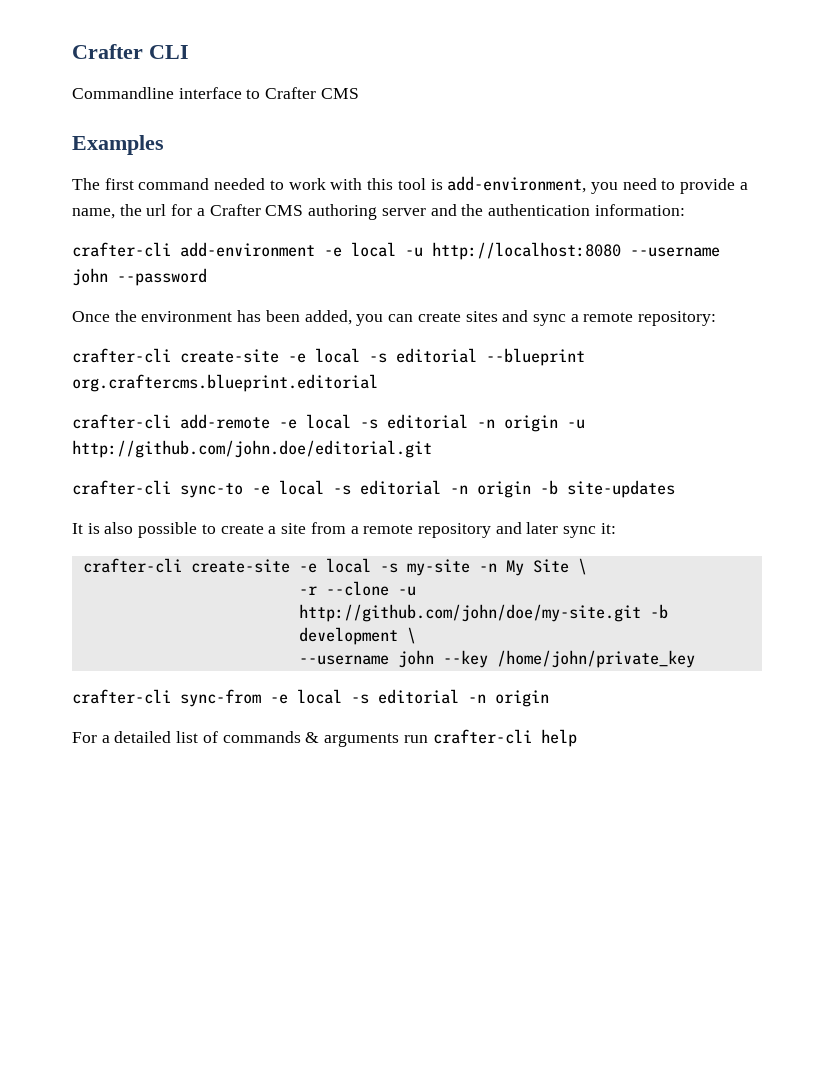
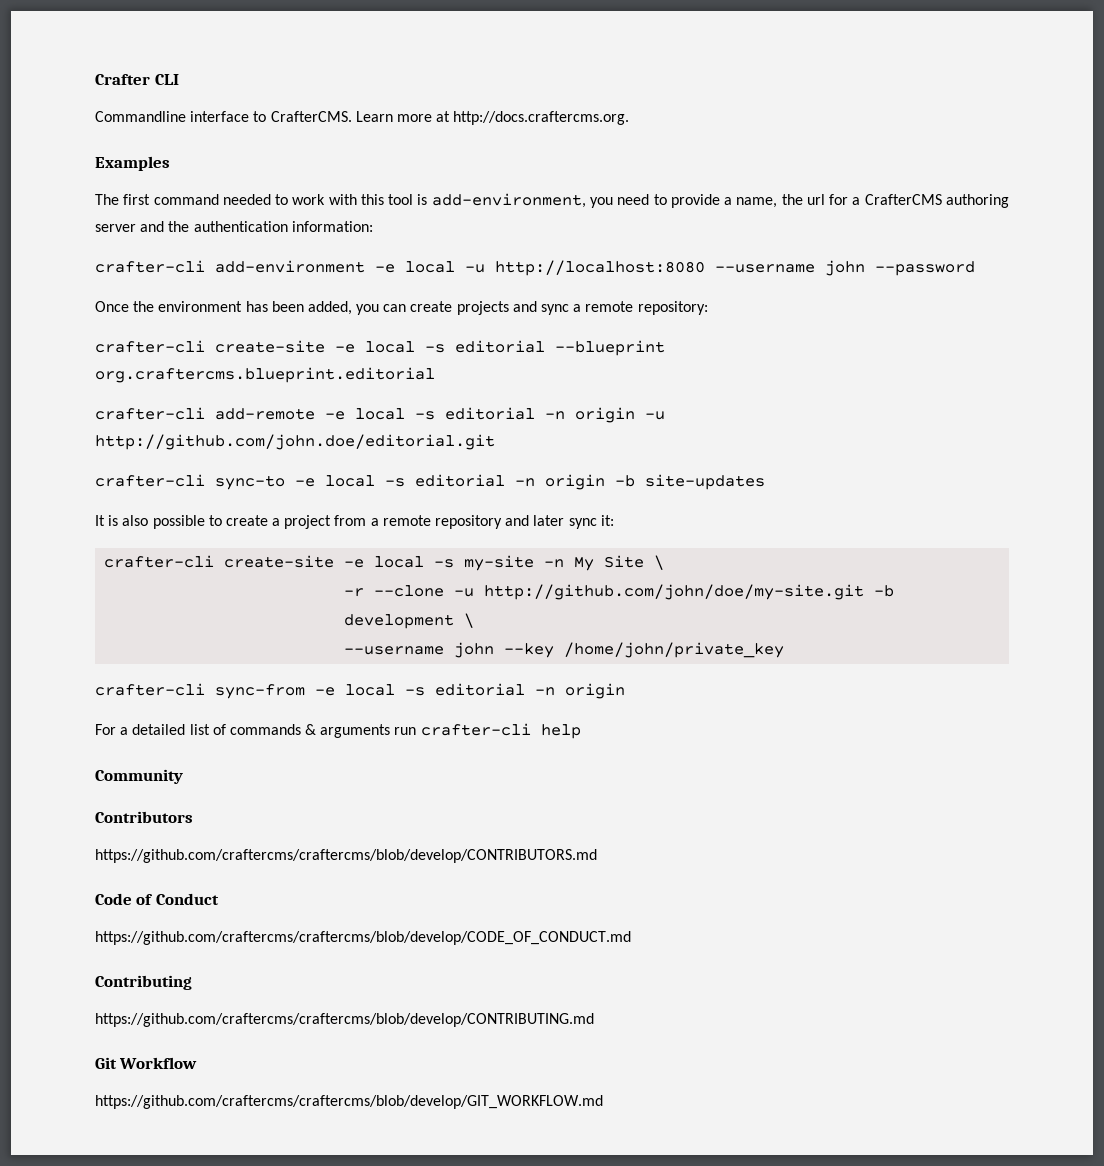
[265,87,359,99] Crafter CMS -> [270,111,630,125] CrafterCMS. Learn more at http://docs.craftercms.org.
[209,204,304,216] Crafter CMS -> [864,194,942,205] CrafterCMS
[465,311,498,322] sites -> [456,301,509,315] projects
[281,523,307,534] site -> [284,515,332,529] project
(577, 738) none -> [95,769,183,784] [95,811,193,823] [95,849,597,863] [95,893,219,905] [95,931,631,945] [95,975,192,990] [95,1013,594,1027] [95,1057,198,1069] [95,1095,603,1109] // Community // Contributors // https://github.com/craftercms/craftercms/blob/develop/CONTRIBUTORS.md // Code of Conduct // https://github.com/craftercms/craftercms/blob/develop/CODE_OF_CONDUCT.md // Contributing // https://github.com/craftercms/craftercms/blob/develop/CONTRIBUTING.md // Git Workflow // https://github.com/craftercms/craftercms/blob/develop/GIT_WORKFLOW.md

